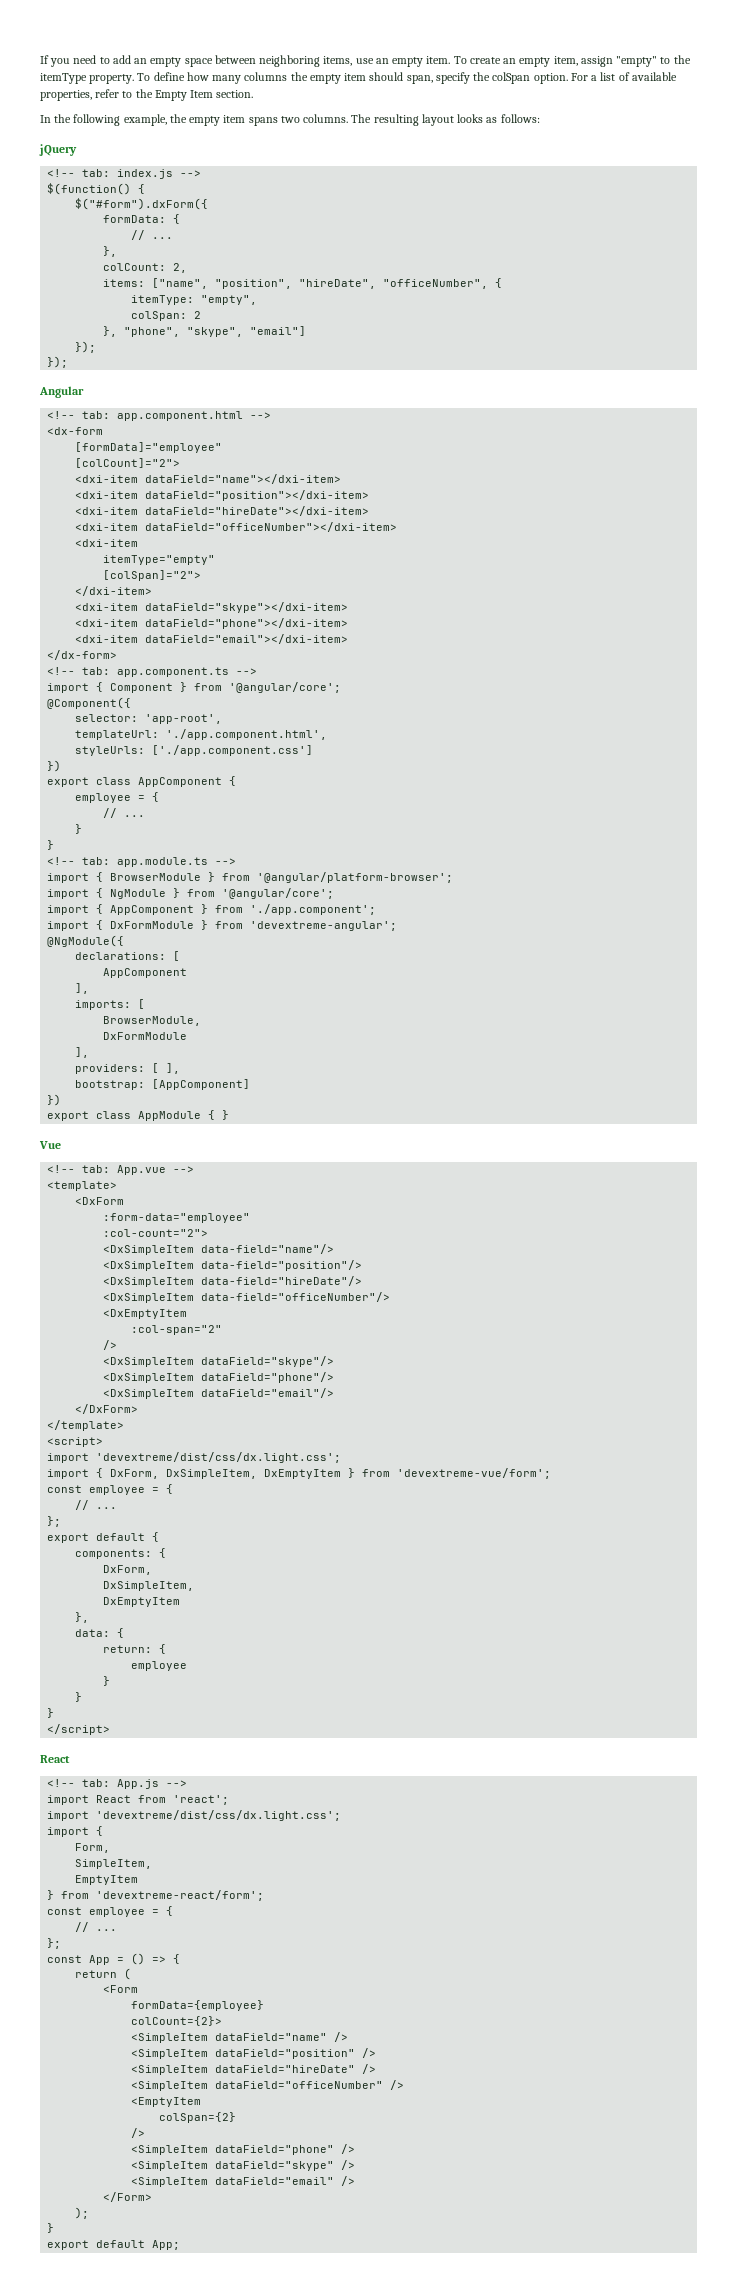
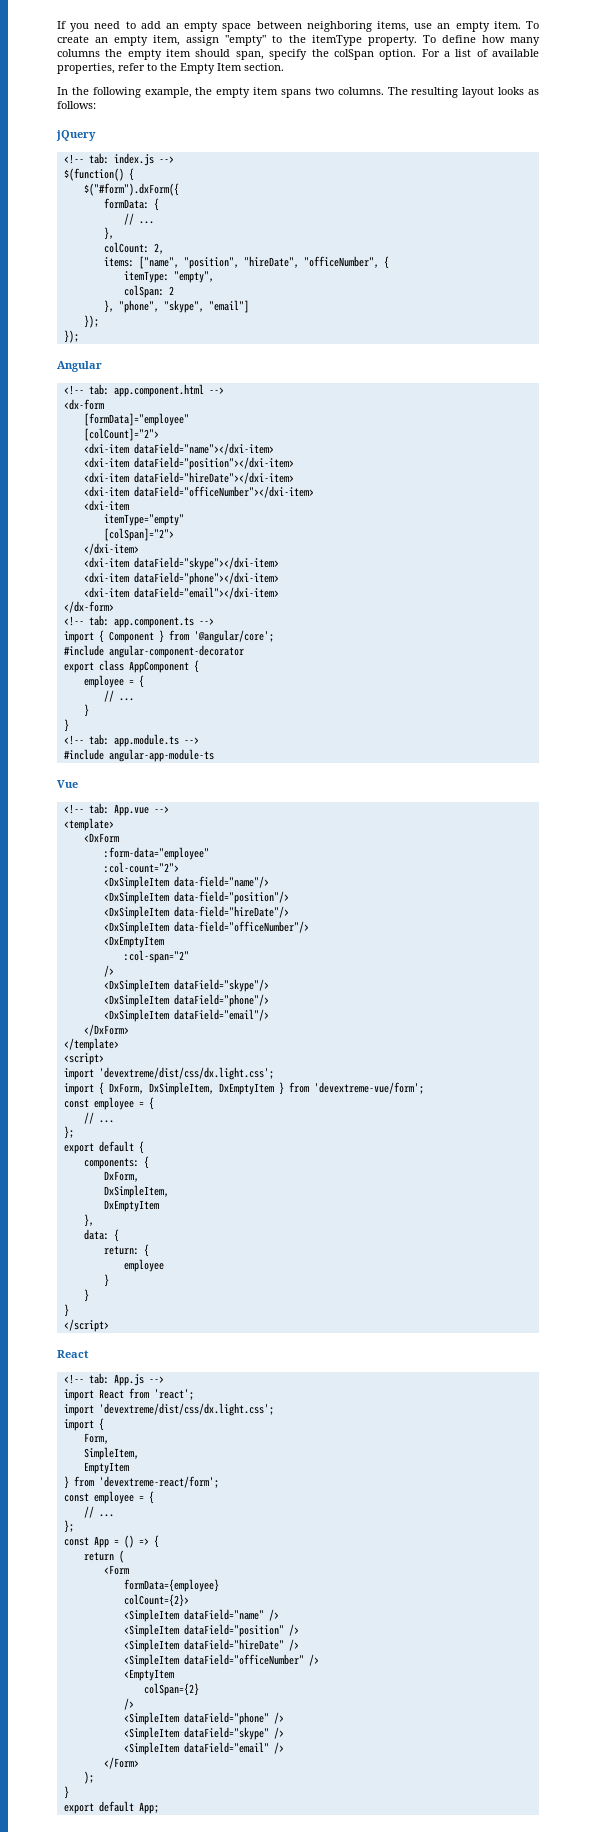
[47,697,132,709] [75,714,223,724] [75,729,328,740] [75,745,314,756] [47,760,62,772] @Component({ // selector: 'app-root', // templateUrl: './app.component.html', // styleUrls: ['./app.component.css'] // }) -> [63,645,244,658] #include angular-component-decorator
[47,872,454,883] [47,888,335,899] [47,904,377,915] [47,920,398,931] [47,935,125,947] [75,951,181,961] [103,968,188,978] [75,983,90,994] [75,999,146,1010] [103,1016,202,1026] [103,1032,188,1040] [75,1047,90,1058] [75,1063,181,1074] [75,1079,251,1090] [47,1094,62,1106] [47,1110,230,1121] import { BrowserModule } from '@angular/platform-browser'; // import { NgModule } from '@angular/core'; // import { AppComponent } from './app.component'; // import { DxFormModule } from 'devextreme-angular'; // @NgModule({ // declarations: [ // AppComponent // ], // imports: [ // BrowserModule, // DxFormModule // ], // providers: [ ], // bootstrap: [AppComponent] // }) // export class AppModule { } -> [63,749,214,762] #include angular-app-module-ts

